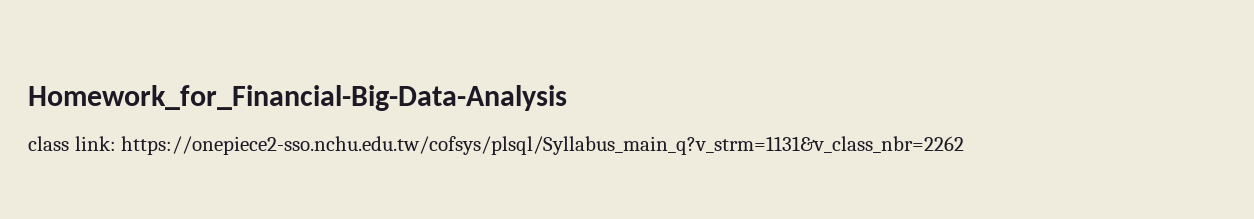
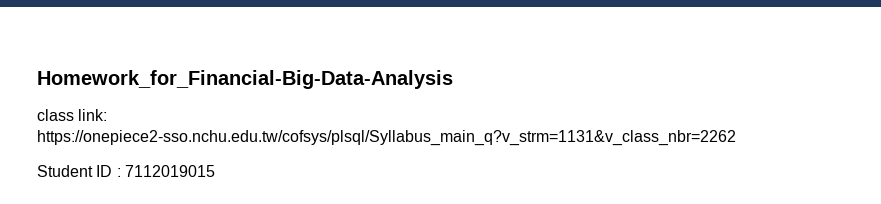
(965, 145) none -> [37,165,215,177] // Student ID : 7112019015

